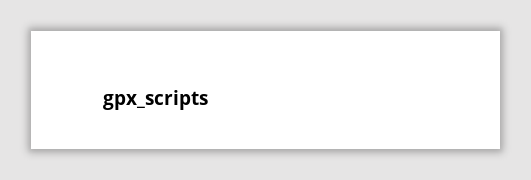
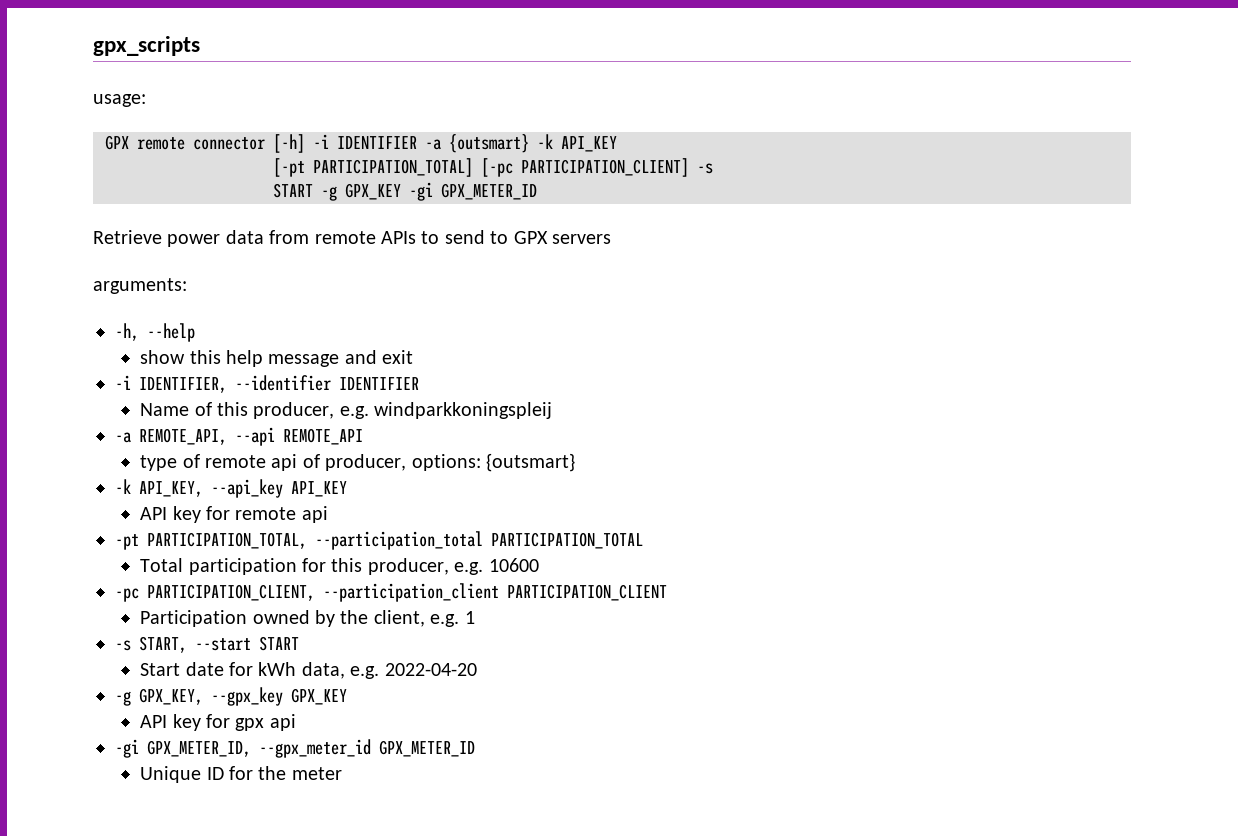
(208, 100) none -> [93,94,146,107] [105,134,617,153] [273,158,713,177] [273,182,537,201] [93,230,611,247] [93,278,187,294] [115,323,195,342] [140,350,414,367] [115,375,419,393] [140,402,553,419] [115,427,363,446] [140,453,575,472] [115,479,347,498] [140,506,328,523] [115,531,643,550] [140,558,539,575] [115,583,667,602] [140,610,475,627] [115,636,299,653] [140,662,477,679] [115,687,347,706] [140,714,296,731] [115,739,475,758] [140,766,342,783] // usage: // GPX remote connector [-h] -i IDENTIFIER -a {outsmart} -k API_KEY // [-pt PARTICIPATION_TOTAL] [-pc PARTICIPATION_CLIENT] -s // START -g GPX_KEY -gi GPX_METER_ID // Retrieve power data from remote APIs to send to GPX servers // arguments: // -h, --help // show this help message and exit // -i IDENTIFIER, --identifier IDENTIFIER // Name of this producer, e.g. windparkkoningspleij // -a REMOTE_API, --api REMOTE_API // type of remote api of producer, options: {outsmart} // -k API_KEY, --api_key API_KEY // API key for remote api // -pt PARTICIPATION_TOTAL, --participation_total PARTICIPATION_TOTAL // Total participation for this producer, e.g. 10600 // -pc PARTICIPATION_CLIENT, --participation_client PARTICIPATION_CLIENT // Participation owned by the client, e.g. 1 // -s START, --start START // Start date for kWh data, e.g. 2022-04-20 // -g GPX_KEY, --gpx_key GPX_KEY // API key for gpx api // -gi GPX_METER_ID, --gpx_meter_id GPX_METER_ID // Unique ID for the meter

